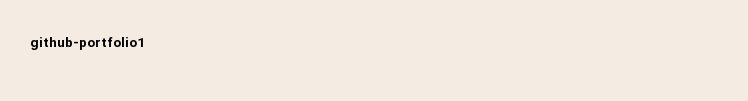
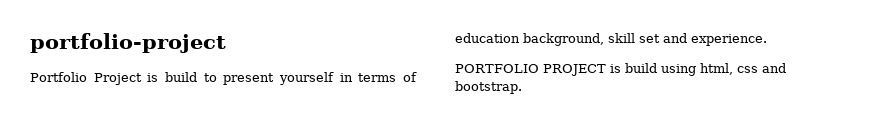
[30,37,145,50] github-portfolio1 -> [30,33,226,53] [30,72,417,85] [455,33,767,46] [455,63,786,76] [455,81,522,94] portfolio-project // Portfolio Project is build to present yourself in terms of education background, skill set and experience. // PORTFOLIO PROJECT is build using html, css and bootstrap.

